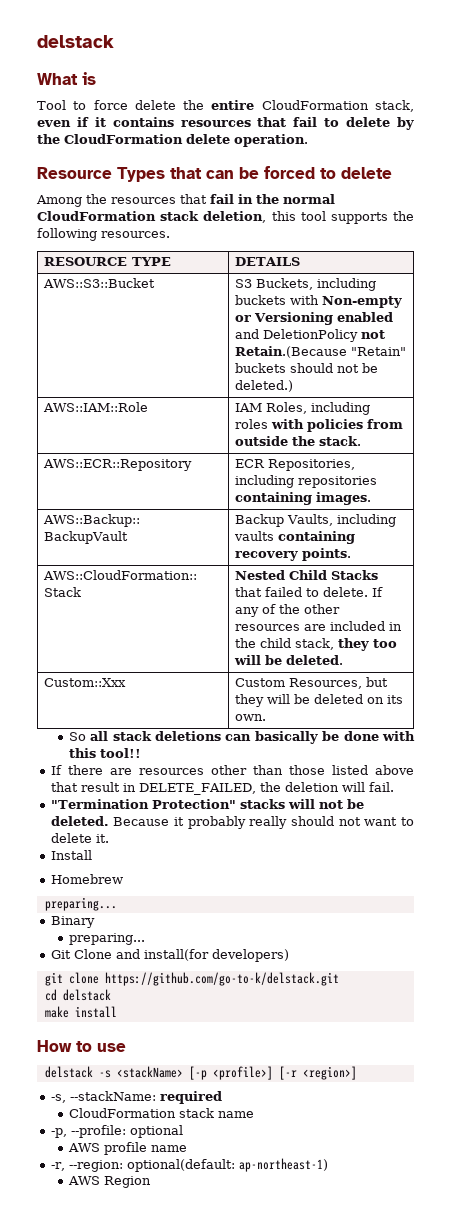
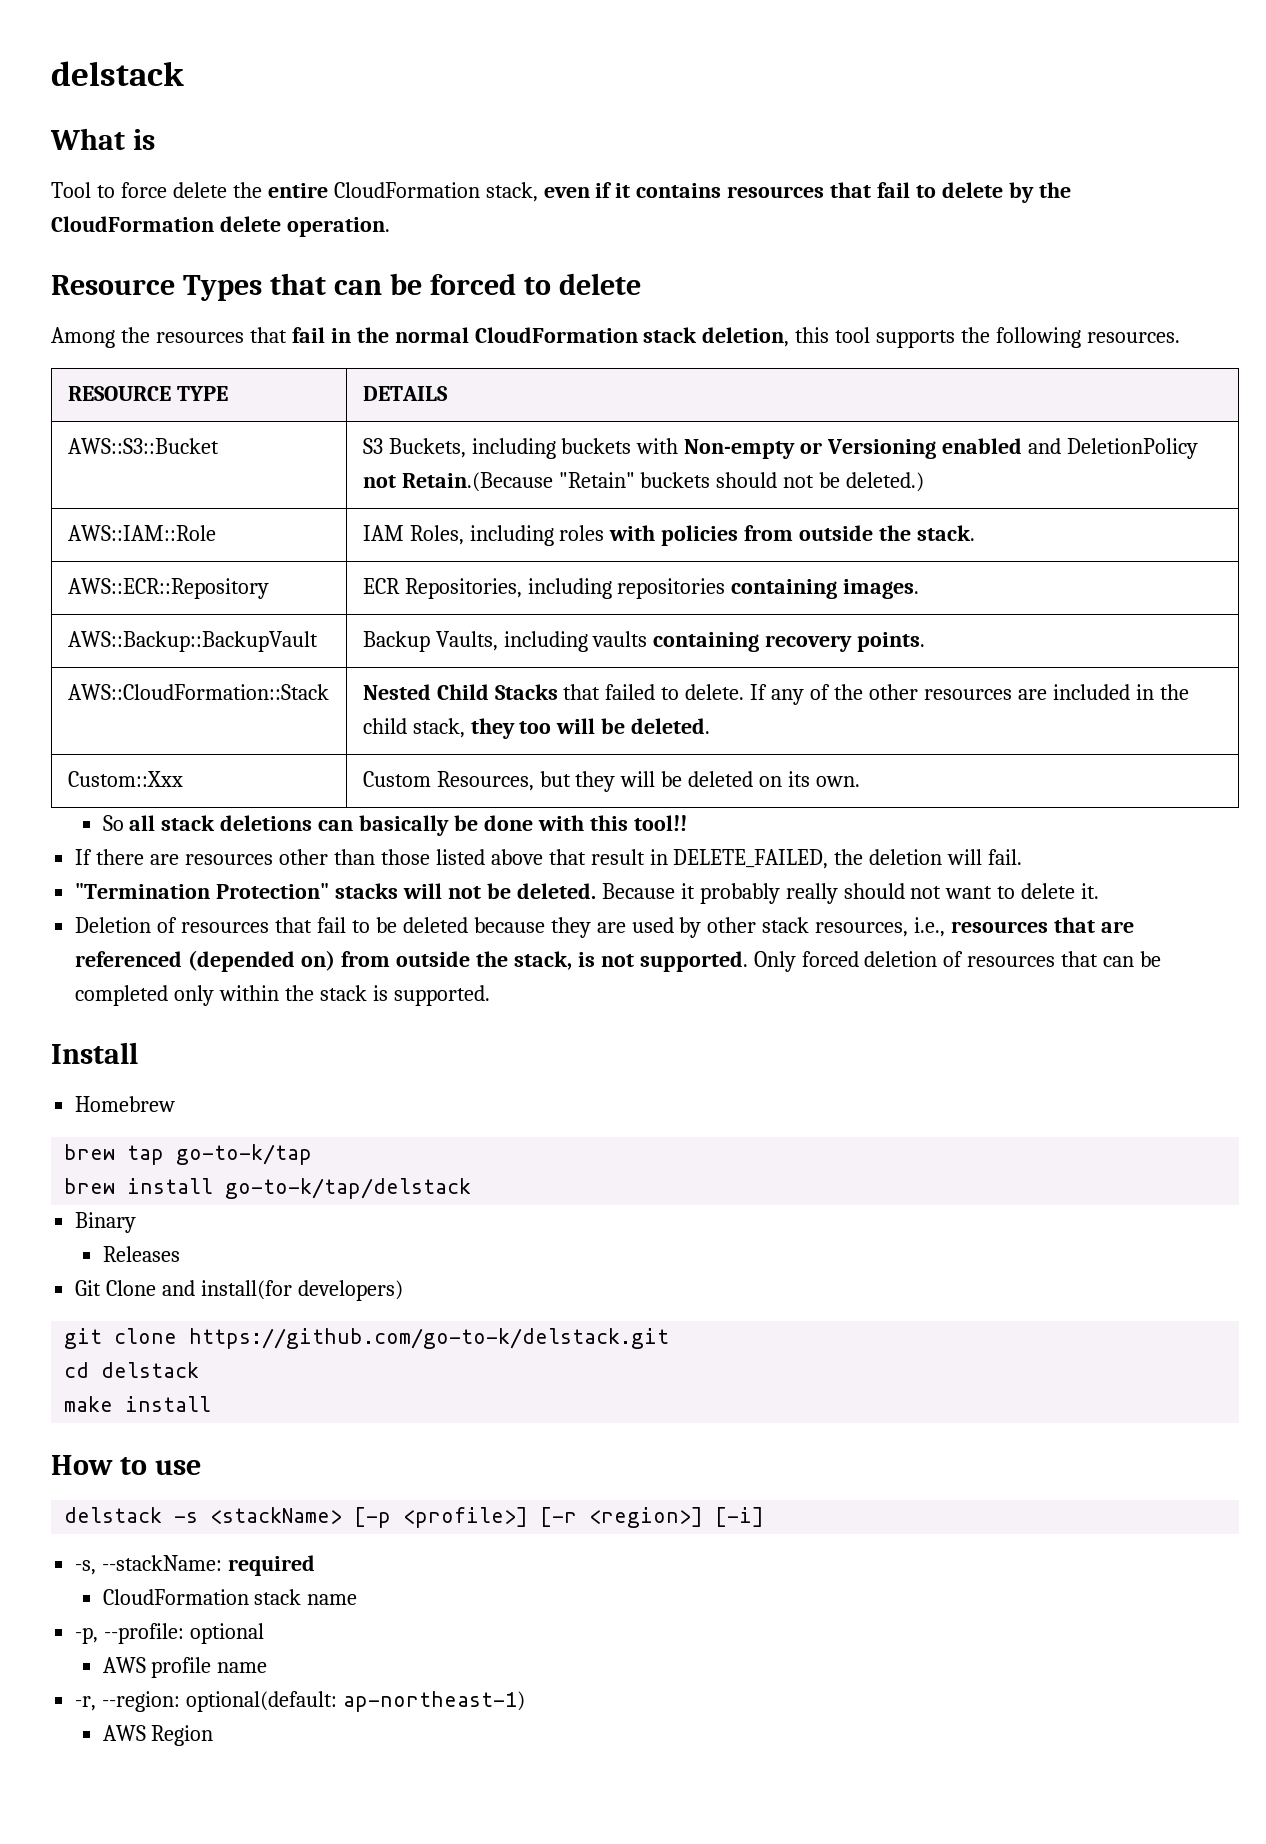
[50,850,92,860] [50,874,123,884] [44,897,117,911] Install // Homebrew // preparing... -> [75,917,1135,938] [75,950,1162,972] [75,985,490,1006] [51,1042,138,1064] [75,1096,176,1112] [64,1144,313,1165] [64,1178,472,1199] Deletion of resources that fail to be deleted because they are used by other stack resources, i.e., resources that are referenced (depended on) from outside the stack, is not supported. Only forced deletion of resources that can be completed only within the stack is supported. // Install // Homebrew // brew tap go-to-k/tap // brew install go-to-k/tap/delstack
[68,933,145,945] preparing... -> [102,1246,180,1262] Releases
(357, 1073) none -> [715,1507,765,1527] [-i]

